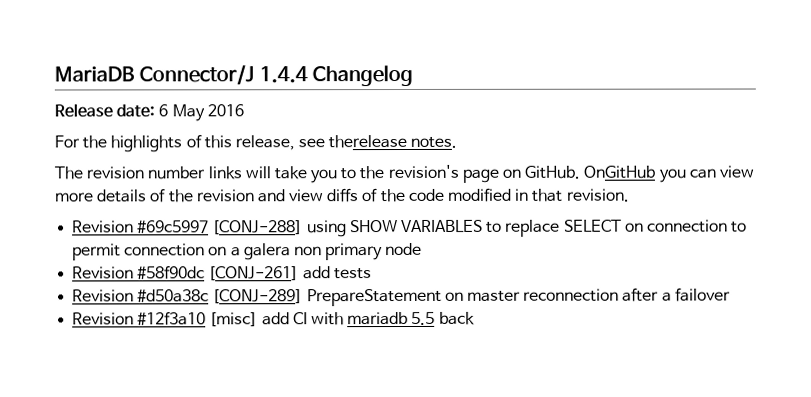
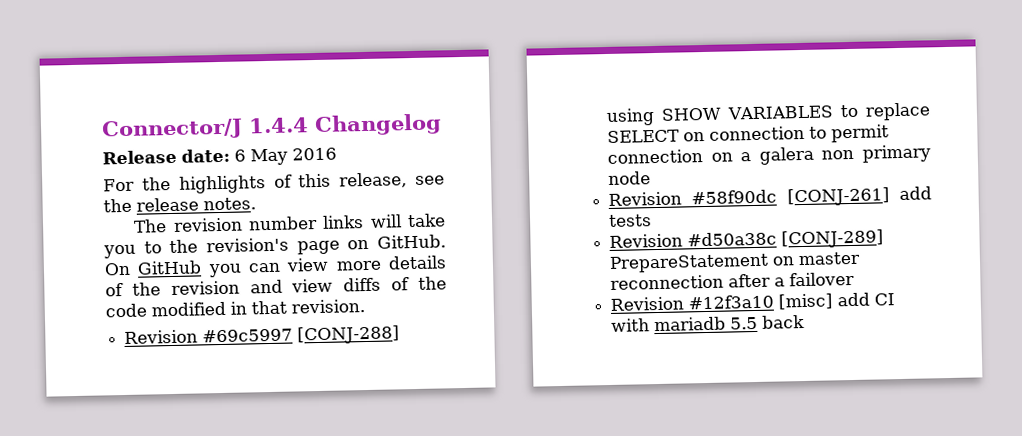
[54,66,135,82] MariaDB -> (101, 129) none
[328,134,408,149] therelease -> [103,197,199,213] the release
[583,165,656,179] OnGitHub -> [104,260,203,276] On GitHub

